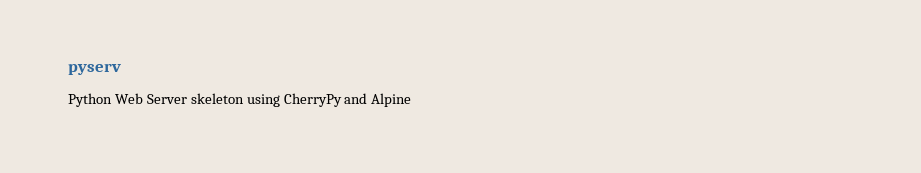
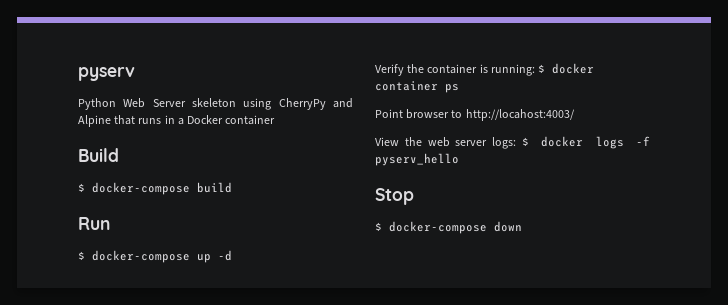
(412, 100) none -> [114,115,276,125] [78,148,119,162] [78,182,232,195] [78,217,110,230] [78,250,232,263] [375,63,595,76] [375,81,459,93] [375,109,575,121] [375,136,650,149] [375,153,459,166] [375,188,414,205] [375,221,522,234] that runs in a Docker container // Build // $ docker-compose build // Run // $ docker-compose up -d // Verify the container is running: $ docker container ps // Point browser to http://locahost:4003/ // View the web server logs: $ docker logs -f pyserv_hello // Stop // $ docker-compose down

